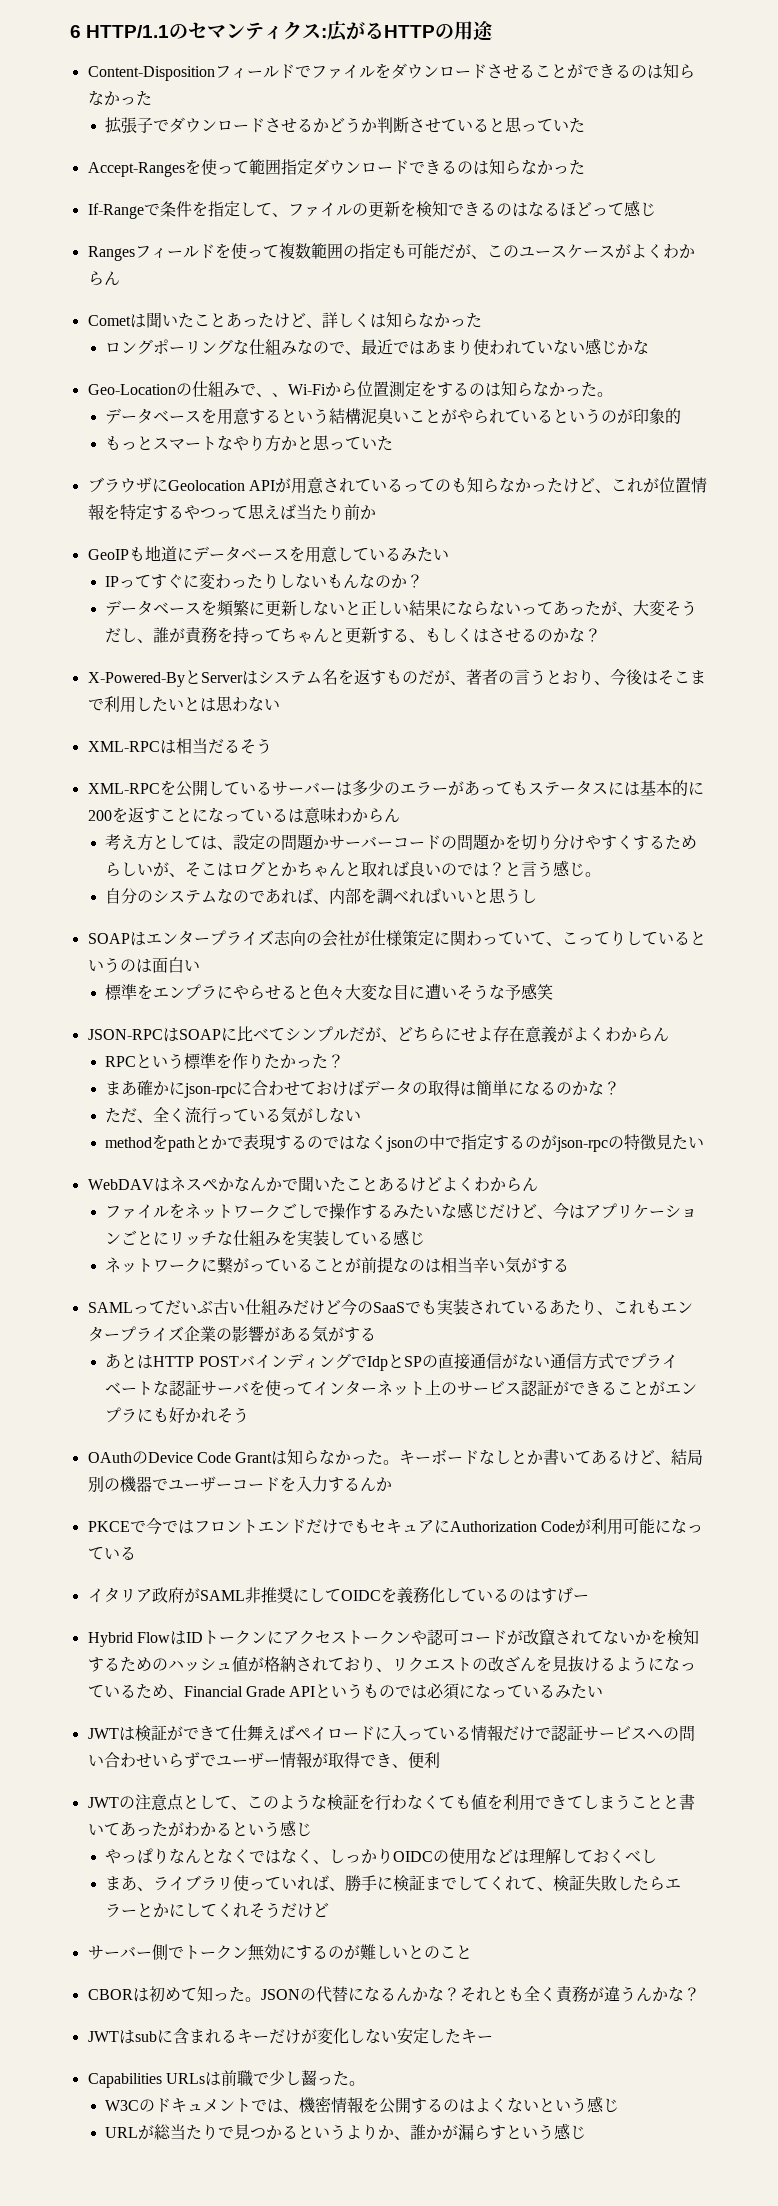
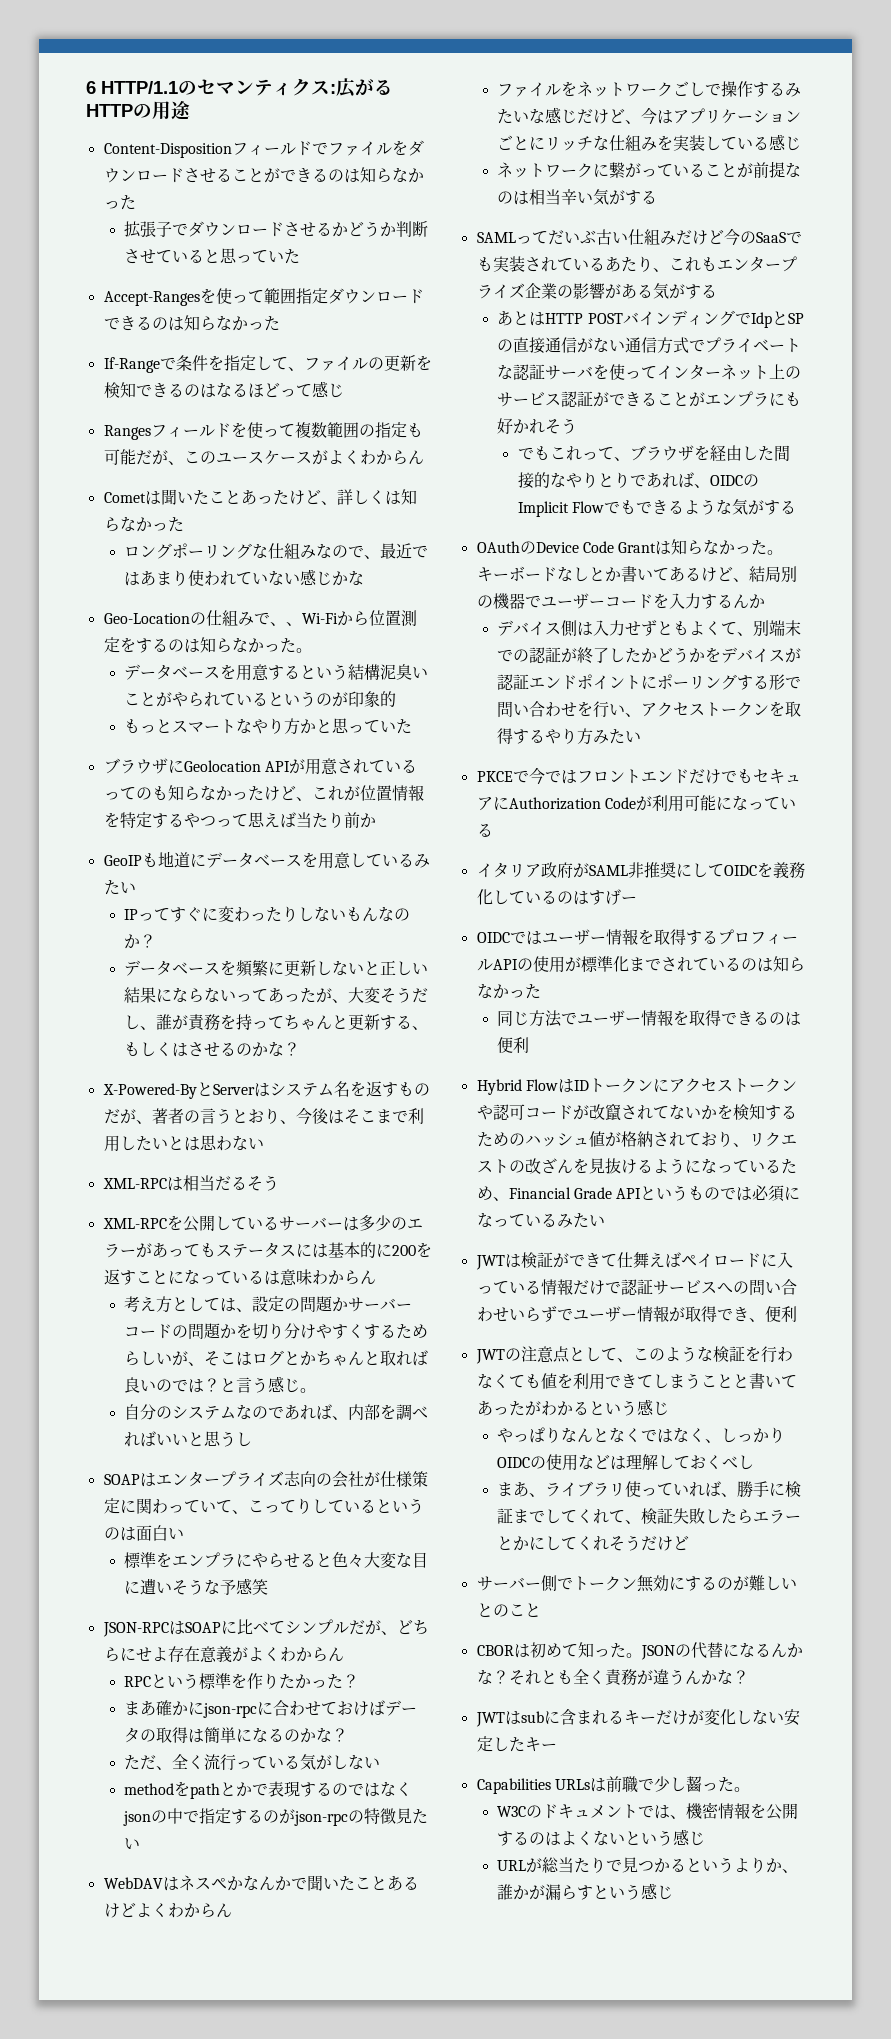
(250, 1415) none -> [517,445,790,461] [517,472,759,489] [517,499,797,517] // でもこれって、ブラウザを経由した間接的なやりとりであれば、OIDCのImplicit Flowでもできるような気がする
(392, 1484) none -> [497,620,802,637] [497,647,802,664] [497,674,802,690] [497,701,802,718] [497,728,642,745] // デバイス側は入力せずともよくて、別端末での認証が終了したかどうかをデバイスが認証エンドポイントにポーリングする形で問い合わせを行い、アクセストークンを取得するやり方みたい
(589, 1597) none -> [476,929,798,945] [476,956,805,973] [476,983,541,999] [497,1010,802,1027] [497,1037,530,1054] // OIDCではユーザー情報を取得するプロフィールAPIの使用が標準化までされているのは知らなかった // 同じ方法でユーザー情報を取得できるのは便利

